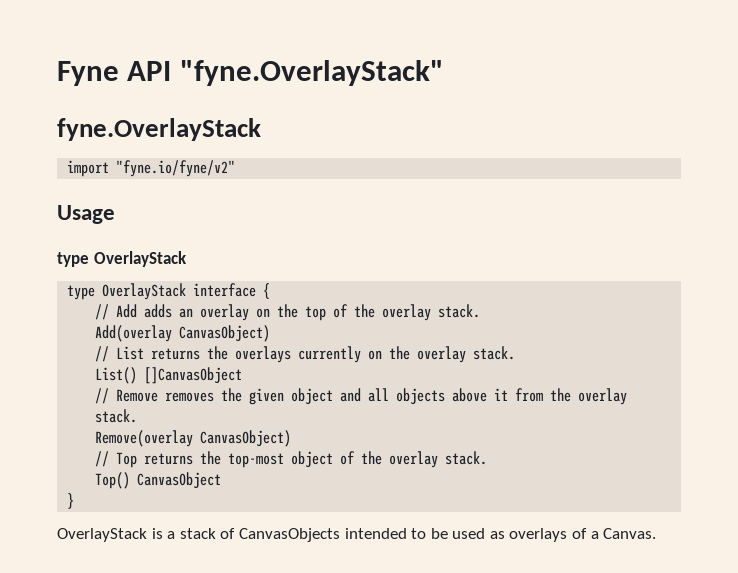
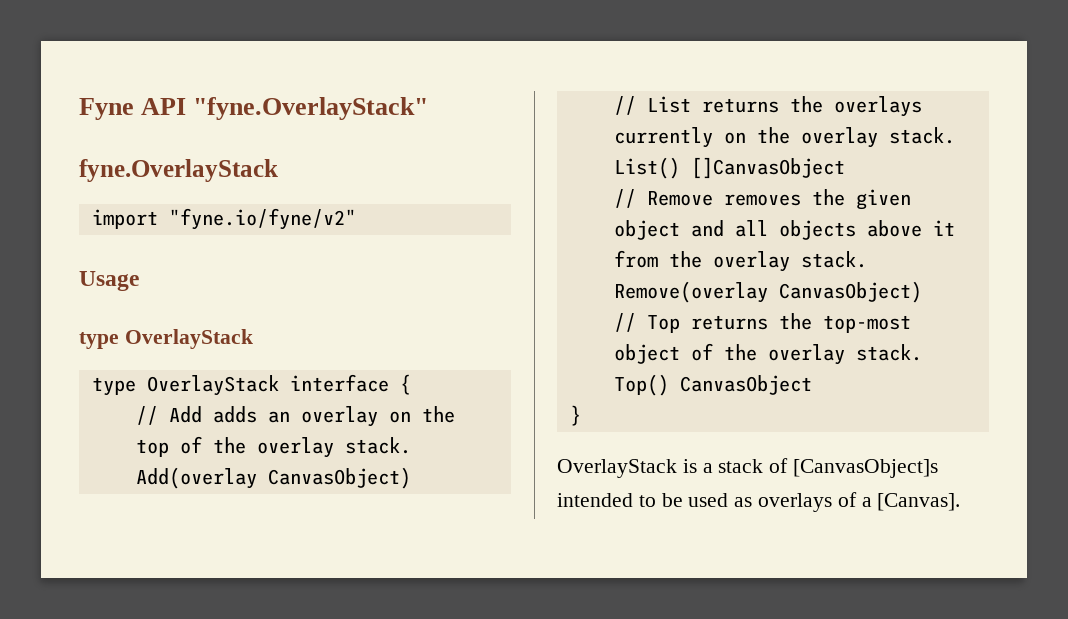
[238,528,340,542] CanvasObjects -> [793,459,939,478] [CanvasObject]s
[603,528,657,539] Canvas. -> [877,493,961,511] [Canvas].

